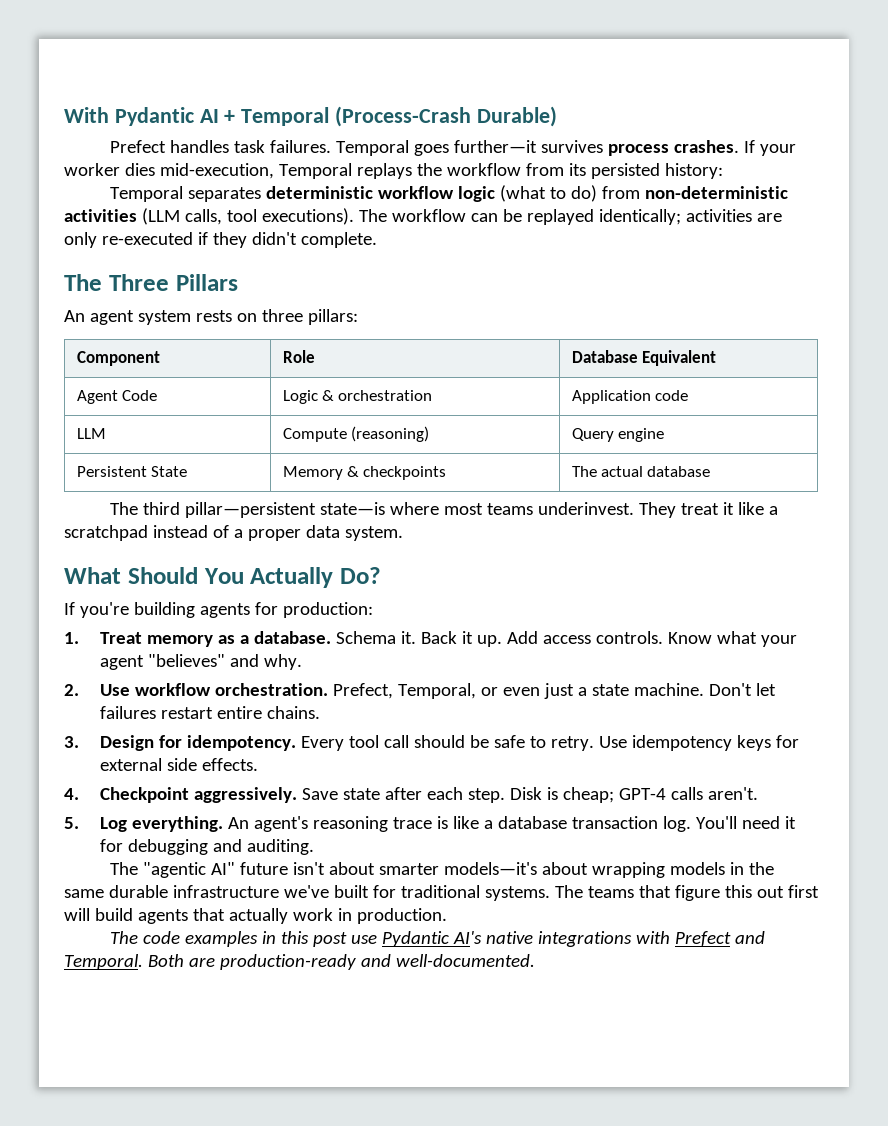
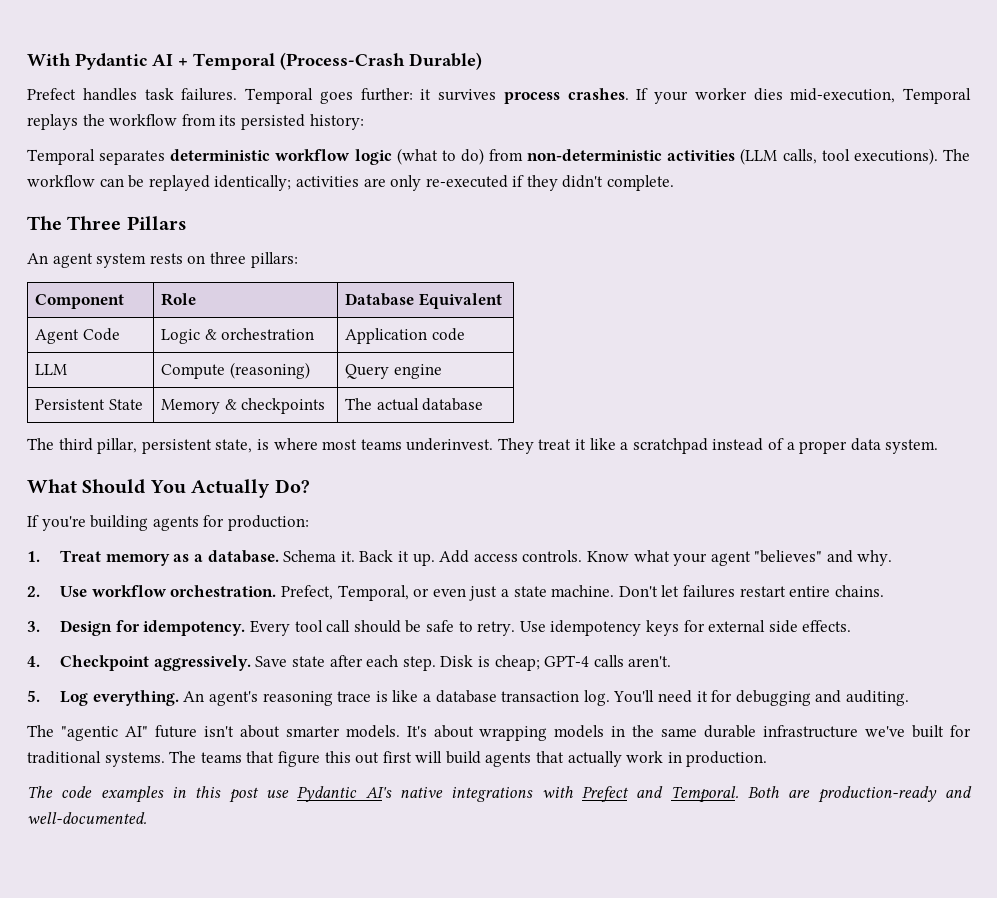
[453,140,537,153] further—it -> [360,88,432,101] further: it
[184,502,385,518] pillar—persistent state—is -> [97,438,269,454] pillar, persistent state, is
[443,862,537,875] models—it's -> [345,725,427,738] models. It's

